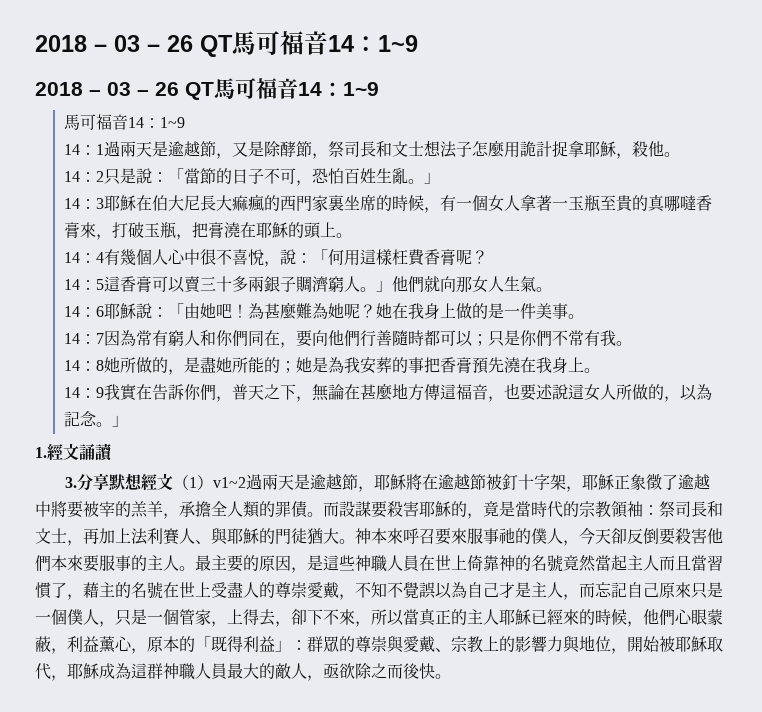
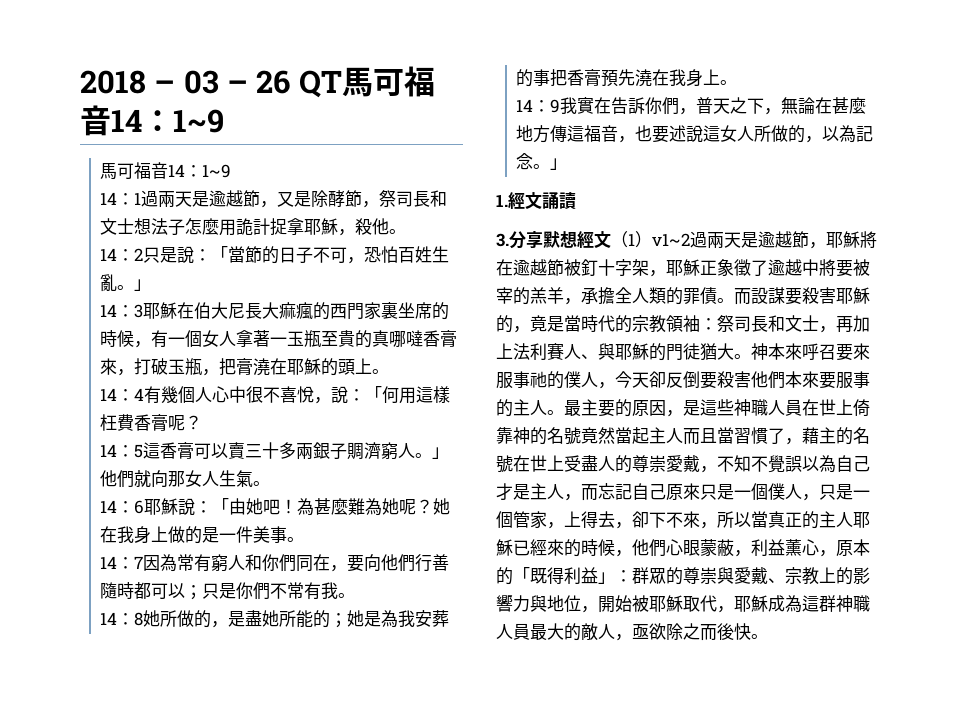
[35,78,379,100] // 2018 – 03 – 26 QT馬可福音14：1~9 -> (224, 121) none

